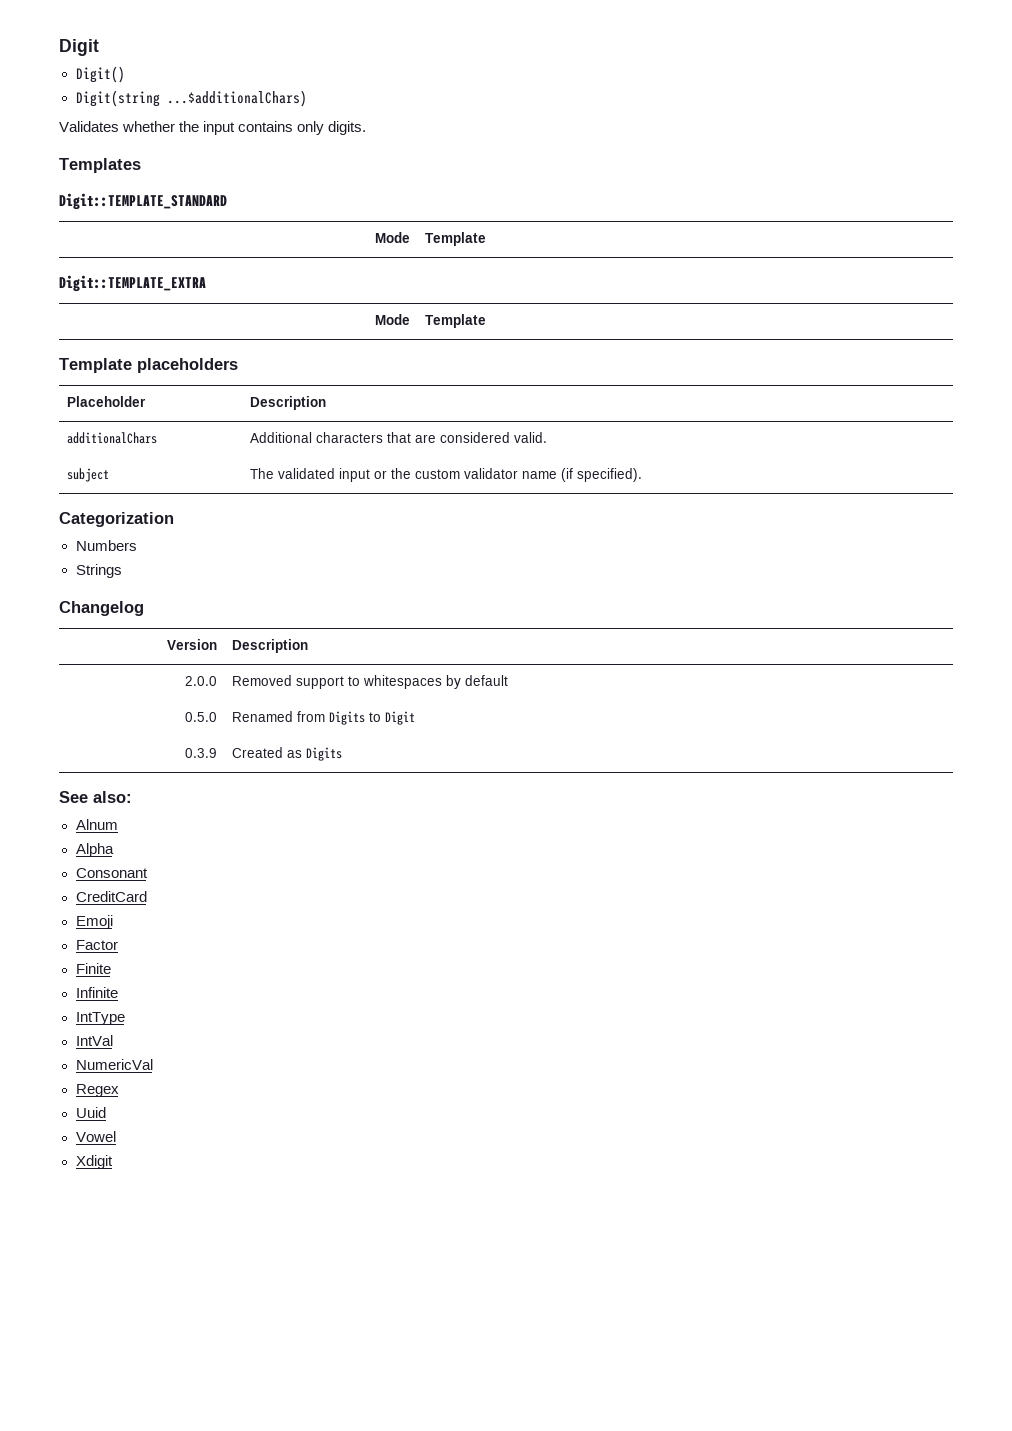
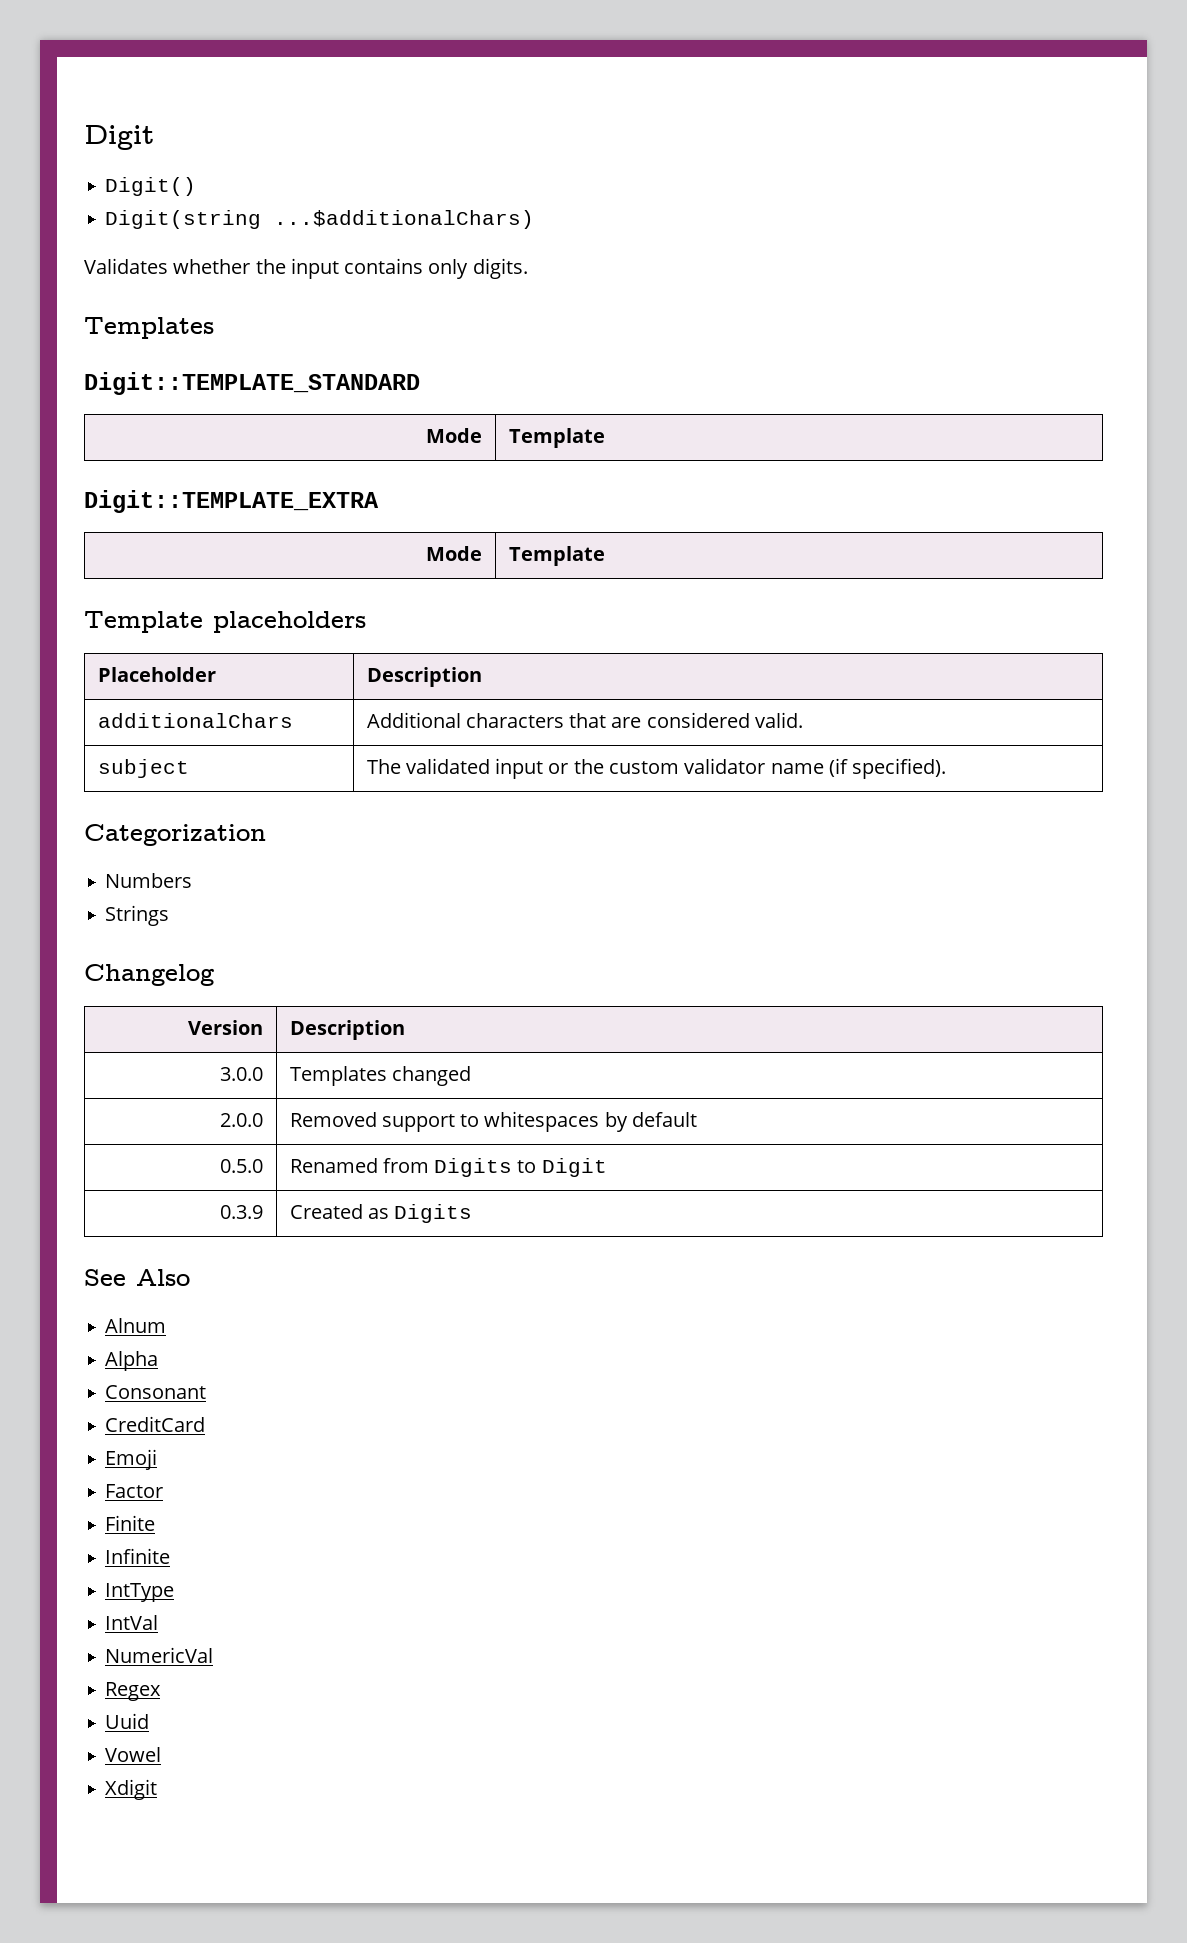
(309, 646) none -> [220,1067,264,1081] [289,1066,471,1086] // 3.0.0 | Templates changed
[93,791,132,803] also: -> [136,1269,190,1286] Also

